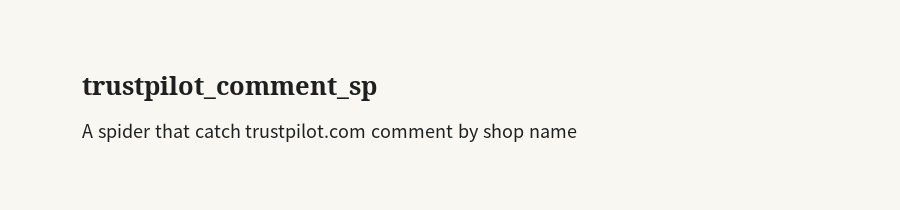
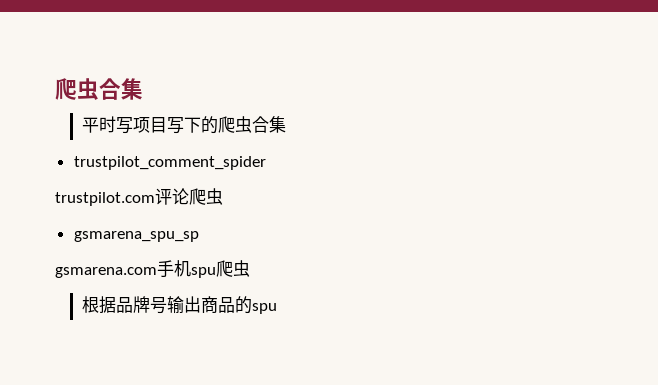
[82,76,377,101] [82,123,577,142] trustpilot_comment_sp // A spider that catch trustpilot.com comment by shop name -> [55,78,143,100] [82,116,287,134] [73,156,266,170] [55,188,223,206] [73,231,199,242] [55,260,250,278] [82,296,278,314] 爬虫合集 // 平时写项目写下的爬虫合集 // trustpilot_comment_spider // trustpilot.com评论爬虫 // gsmarena_spu_sp // gsmarena.com手机spu爬虫 // 根据品牌号输出商品的spu

